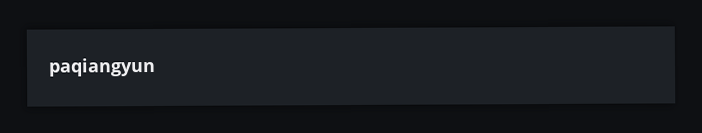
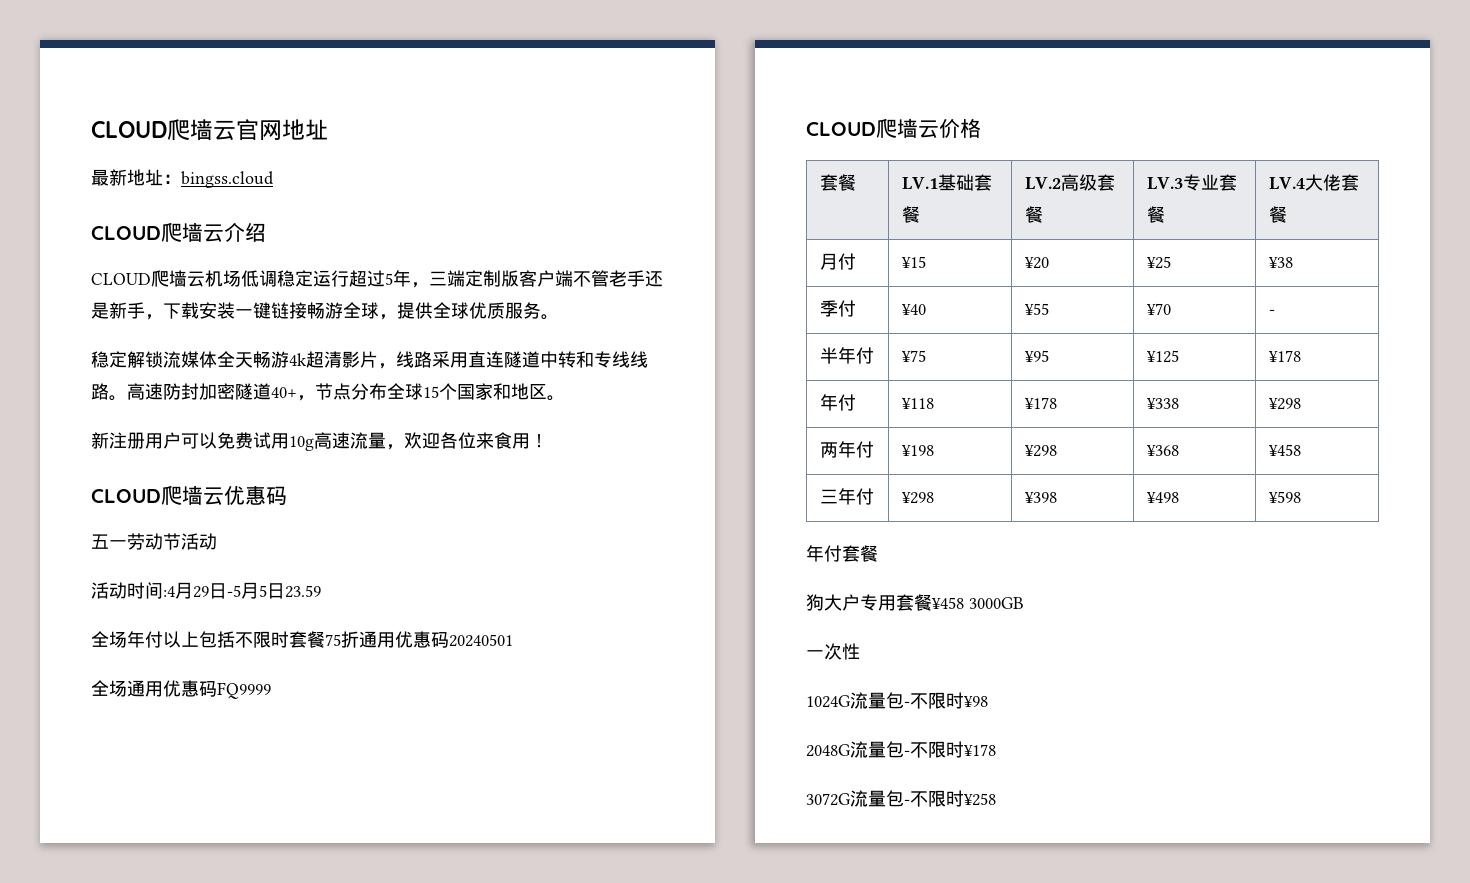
[48,57,156,77] paqiangyun -> [91,119,328,141] [91,169,274,188] [91,222,266,242] [91,270,663,288] [91,302,559,320] [91,351,648,369] [91,383,565,401] [91,432,548,451] [91,485,287,505] [91,533,217,550] [91,582,321,599] [91,631,513,648] [91,680,271,699] [806,118,981,138] [820,174,857,191] [902,174,993,191] [902,206,921,223] [1025,174,1116,191] [1025,206,1044,223] [1147,174,1238,191] [1147,206,1166,223] [1269,174,1360,191] [1269,206,1288,223] [820,253,857,270] [901,256,927,268] [1024,257,1050,269] [1146,256,1172,269] [1268,257,1294,268] [820,300,857,317] [901,304,927,315] [1024,303,1050,315] [1146,303,1172,315] [1269,309,1276,315] [820,347,875,364] [901,350,927,362] [1024,350,1050,362] [1146,350,1180,363] [1268,350,1302,362] [820,394,857,411] [901,398,935,409] [1024,397,1058,409] [1146,398,1180,409] [1268,398,1302,410] [820,441,875,458] [901,445,935,456] [1024,445,1058,457] [1146,445,1180,456] [1268,444,1302,456] [820,488,875,505] [901,492,935,504] [1024,492,1058,503] [1146,492,1180,503] [1268,491,1302,503] [806,545,878,562] [806,594,1024,611] [806,643,860,660] [806,692,988,709] [806,741,996,758] [806,790,996,807] CLOUD爬墙云官网地址 // 最新地址：bingss.cloud // CLOUD爬墙云介绍 // CLOUD爬墙云机场低调稳定运行超过5年，三端定制版客户端不管老手还是新手，下载安装一键链接畅游全球，提供全球优质服务。 // 稳定解锁流媒体全天畅游4k超清影片，线路采用直连隧道中转和专线线路。高速防封加密隧道40+，节点分布全球15个国家和地区。 // 新注册用户可以免费试用10g高速流量，欢迎各位来食用！ // CLOUD爬墙云优惠码 // 五一劳动节活动 // 活动时间:4月29日-5月5日23.59 // 全场年付以上包括不限时套餐75折通用优惠码20240501 // 全场通用优惠码FQ9999 // CLOUD爬墙云价格 // 套餐 | LV.1基础套餐 | LV.2高级套餐 | LV.3专业套餐 | LV.4大佬套餐 // 月付 | ¥15 | ¥20 | ¥25 | ¥38 // 季付 | ¥40 | ¥55 | ¥70 | - // 半年付 | ¥75 | ¥95 | ¥125 | ¥178 // 年付 | ¥118 | ¥178 | ¥338 | ¥298 // 两年付 | ¥198 | ¥298 | ¥368 | ¥458 // 三年付 | ¥298 | ¥398 | ¥498 | ¥598 // 年付套餐 // 狗大户专用套餐¥458 3000GB // 一次性 // 1024G流量包-不限时¥98 // 2048G流量包-不限时¥178 // 3072G流量包-不限时¥258

